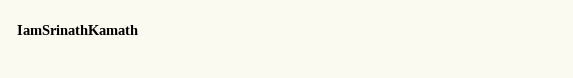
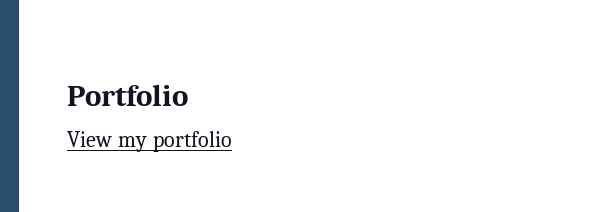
[17,25,138,35] IamSrinathKamath -> [67,84,188,106] [67,131,232,152] Portfolio // View my portfolio

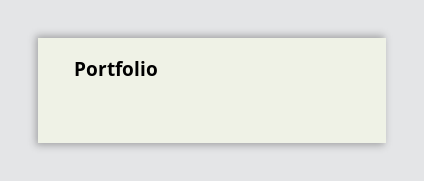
[67,131,232,152] // View my portfolio -> (158, 68) none

